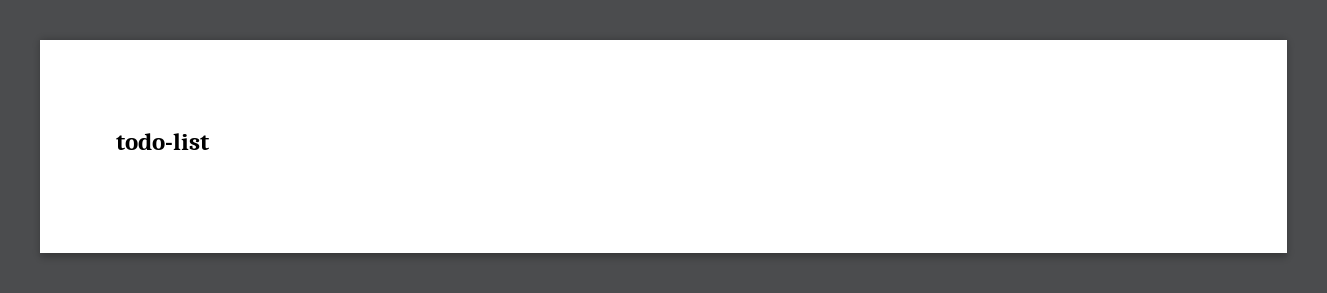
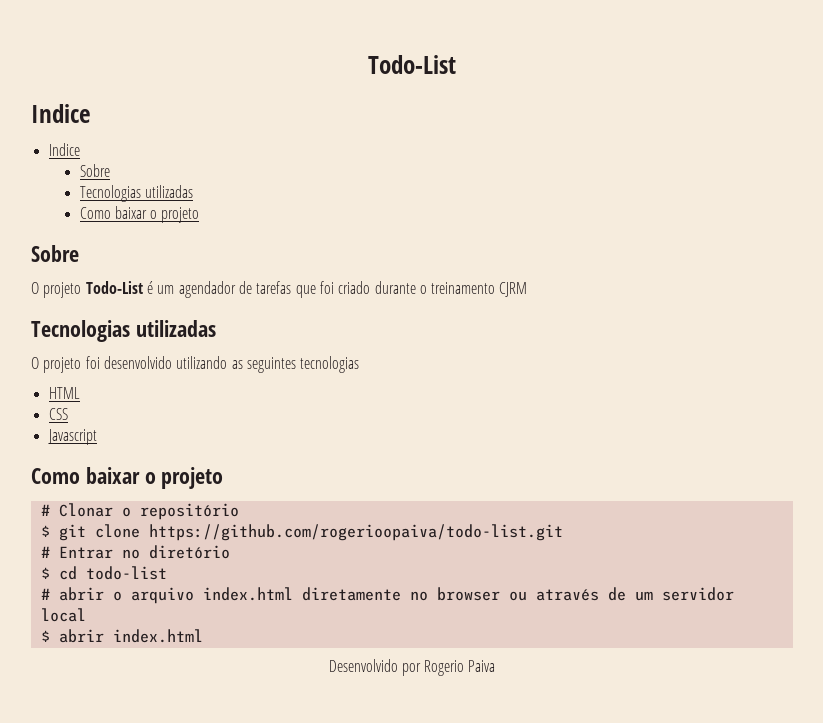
[116,133,210,150] todo-list -> [368,55,457,74] [31,104,91,123] [48,143,80,156] [79,164,110,177] [79,185,193,202] [79,206,200,223] [31,245,79,262] [31,281,528,298] [31,320,216,342] [31,356,360,373] [48,387,80,399] [48,408,68,420] [47,429,97,445] [31,467,224,489] [40,503,239,520] [40,524,563,541] [40,545,230,559] [40,566,167,580] [40,587,734,604] [40,608,86,622] [40,629,203,643] [328,659,496,676] Todo-List // Indice // Indice // Sobre // Tecnologias utilizadas // Como baixar o projeto // Sobre // O projeto Todo-List é um agendador de tarefas que foi criado durante o treinamento CJRM // Tecnologias utilizadas // O projeto foi desenvolvido utilizando as seguintes tecnologias // HTML // CSS // Javascript // Como baixar o projeto // # Clonar o repositório // $ git clone https://github.com/rogerioopaiva/todo-list.git // # Entrar no diretório // $ cd todo-list // # abrir o arquivo index.html diretamente no browser ou através de um servidor local // $ abrir index.html // Desenvolvido por Rogerio Paiva

